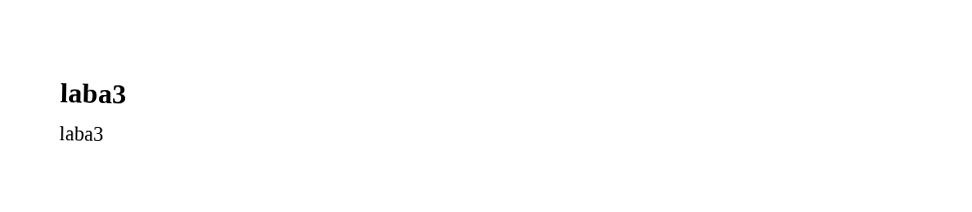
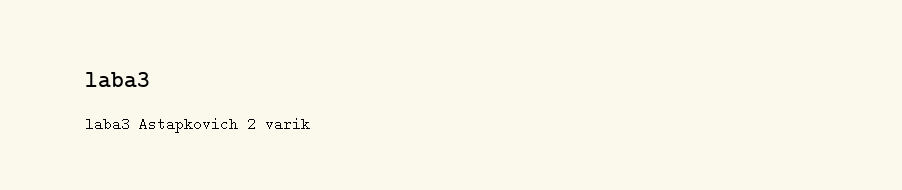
(104, 134) none -> [139,117,310,133] Astapkovich 2 varik

